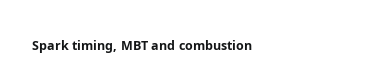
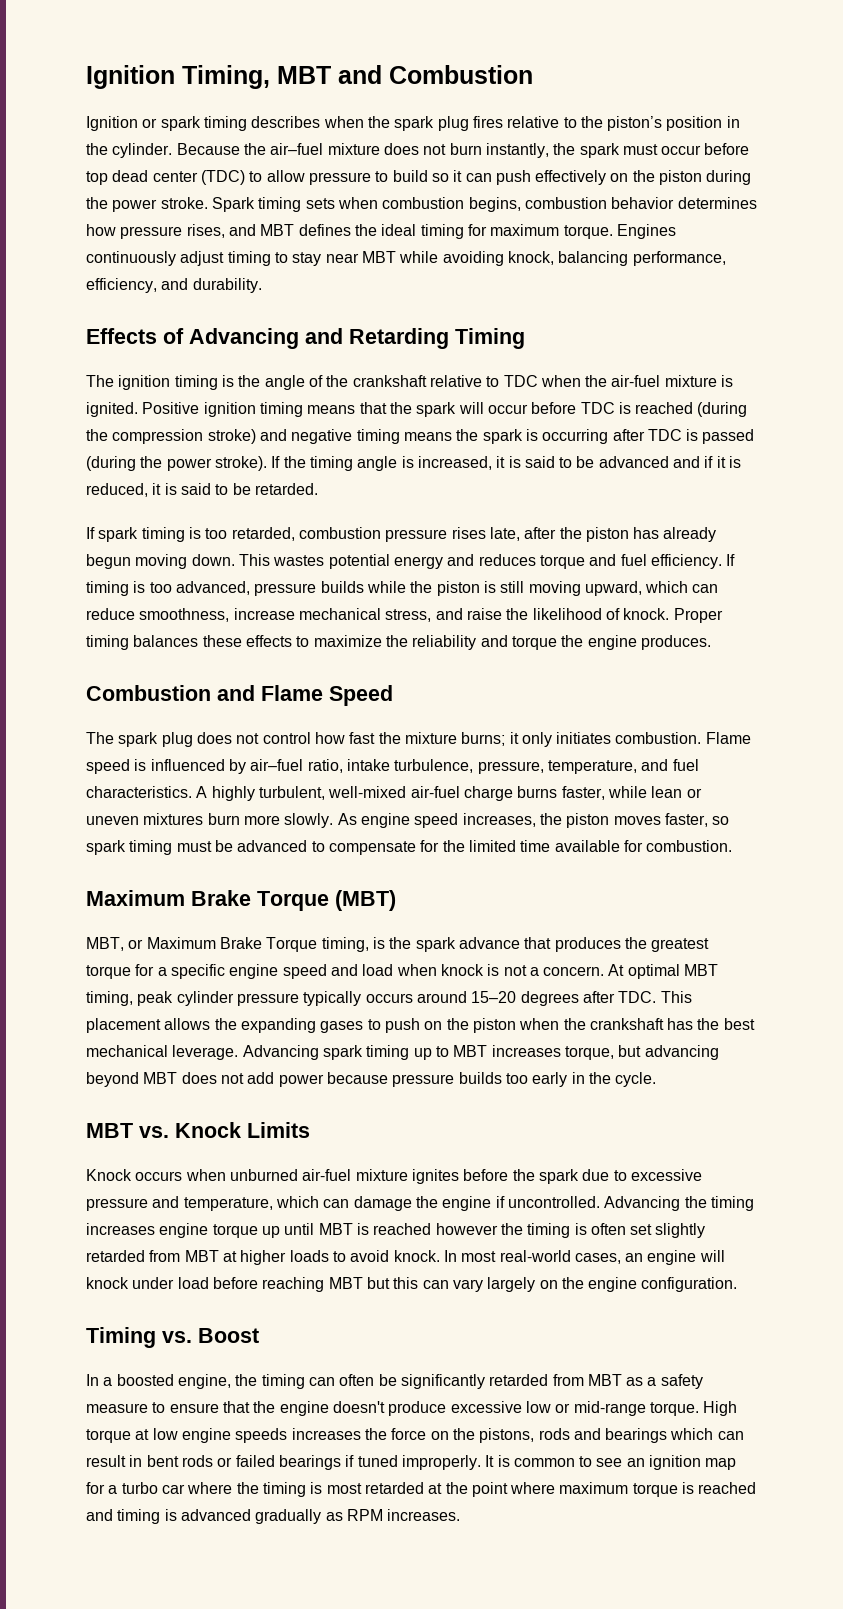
[32,40,252,53] Spark timing, MBT and combustion -> [86,65,533,89] [86,116,740,131] [86,143,750,158] [86,170,752,185] [86,197,757,212] [86,224,676,239] [86,251,726,266] [86,278,262,293] [86,328,525,349] [86,375,734,390] [86,402,748,417] [86,429,755,444] [86,456,742,471] [86,483,318,497] [86,527,717,542] [86,554,736,569] [86,581,719,596] [86,608,723,623] [86,635,711,650] [86,685,393,706] [86,732,751,747] [86,759,699,774] [86,786,702,801] [86,813,730,828] [86,840,733,855] [86,890,396,911] [86,937,710,952] [86,964,719,979] [86,991,692,1006] [86,1018,755,1033] [86,1045,719,1060] [86,1072,657,1087] [86,1122,310,1138] [86,1169,702,1184] [86,1196,754,1211] [86,1223,706,1238] [86,1250,725,1265] [86,1277,738,1292] [86,1327,259,1348] [86,1374,703,1389] [86,1401,738,1416] [86,1428,744,1443] [86,1455,737,1470] [86,1482,757,1497] [86,1509,461,1524] Ignition Timing, MBT and Combustion // Ignition or spark timing describes when the spark plug fires relative to the piston’s position in the cylinder. Because the air–fuel mixture does not burn instantly, the spark must occur before top dead center (TDC) to allow pressure to build so it can push effectively on the piston during the power stroke. Spark timing sets when combustion begins, combustion behavior determines how pressure rises, and MBT defines the ideal timing for maximum torque. Engines continuously adjust timing to stay near MBT while avoiding knock, balancing performance, efficiency, and durability. // Effects of Advancing and Retarding Timing // The ignition timing is the angle of the crankshaft relative to TDC when the air-fuel mixture is ignited. Positive ignition timing means that the spark will occur before TDC is reached (during the compression stroke) and negative timing means the spark is occurring after TDC is passed (during the power stroke). If the timing angle is increased, it is said to be advanced and if it is reduced, it is said to be retarded. // If spark timing is too retarded, combustion pressure rises late, after the piston has already begun moving down. This wastes potential energy and reduces torque and fuel efficiency. If timing is too advanced, pressure builds while the piston is still moving upward, which can reduce smoothness, increase mechanical stress, and raise the likelihood of knock. Proper timing balances these effects to maximize the reliability and torque the engine produces. // Combustion and Flame Speed // The spark plug does not control how fast the mixture burns; it only initiates combustion. Flame speed is influenced by air–fuel ratio, intake turbulence, pressure, temperature, and fuel characteristics. A highly turbulent, well-mixed air-fuel charge burns faster, while lean or uneven mixtures burn more slowly. As engine speed increases, the piston moves faster, so spark timing must be advanced to compensate for the limited time available for combustion. // Maximum Brake Torque (MBT) // MBT, or Maximum Brake Torque timing, is the spark advance that produces the greatest torque for a specific engine speed and load when knock is not a concern. At optimal MBT timing, peak cylinder pressure typically occurs around 15–20 degrees after TDC. This placement allows the expanding gases to push on the piston when the crankshaft has the best mechanical leverage. Advancing spark timing up to MBT increases torque, but advancing beyond MBT does not add power because pressure builds too early in the cycle. // MBT vs. Knock Limits // Knock occurs when unburned air-fuel mixture ignites before the spark due to excessive pressure and temperature, which can damage the engine if uncontrolled. Advancing the timing increases engine torque up until MBT is reached however the timing is often set slightly retarded from MBT at higher loads to avoid knock. In most real-world cases, an engine will knock under load before reaching MBT but this can vary largely on the engine configuration. // Timing vs. Boost // In a boosted engine, the timing can often be significantly retarded from MBT as a safety measure to ensure that the engine doesn't produce excessive low or mid-range torque. High torque at low engine speeds increases the force on the pistons, rods and bearings which can result in bent rods or failed bearings if tuned improperly. It is common to see an ignition map for a turbo car where the timing is most retarded at the point where maximum torque is reached and timing is advanced gradually as RPM increases.

